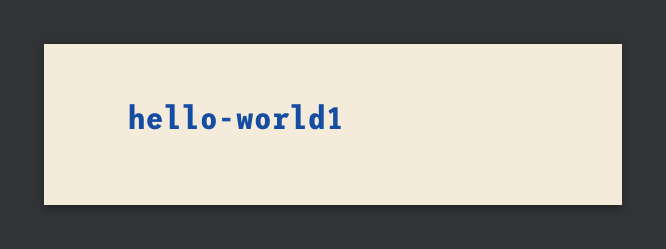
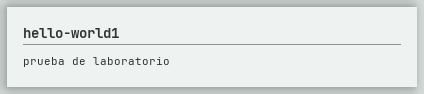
(344, 117) none -> [23,57,170,67] // prueba de laboratorio

